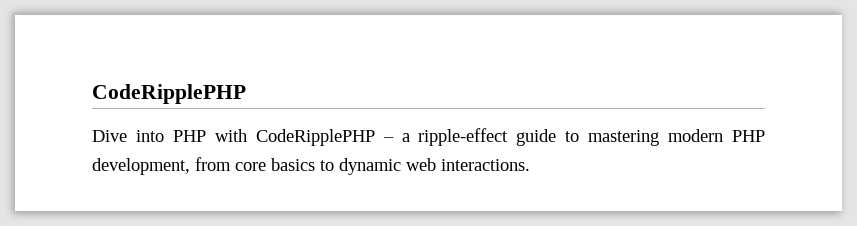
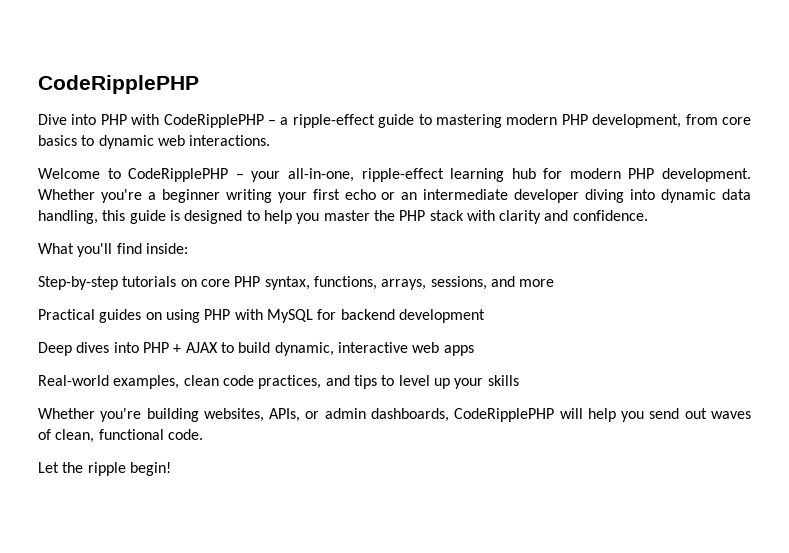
(530, 165) none -> [38,168,752,182] [38,189,752,203] [38,210,648,224] [38,243,188,257] [38,276,555,290] [38,309,485,323] [38,342,474,356] [38,375,519,389] [38,408,752,422] [38,429,203,443] [38,462,171,476] // Welcome to CodeRipplePHP – your all-in-one, ripple-effect learning hub for modern PHP development. Whether you're a beginner writing your first echo or an intermediate developer diving into dynamic data handling, this guide is designed to help you master the PHP stack with clarity and confidence. // What you'll find inside: // Step-by-step tutorials on core PHP syntax, functions, arrays, sessions, and more // Practical guides on using PHP with MySQL for backend development // Deep dives into PHP + AJAX to build dynamic, interactive web apps // Real-world examples, clean code practices, and tips to level up your skills // Whether you're building websites, APIs, or admin dashboards, CodeRipplePHP will help you send out waves of clean, functional code. // Let the ripple begin!

